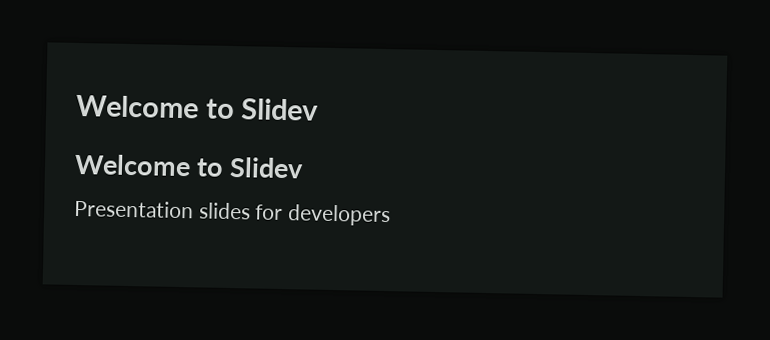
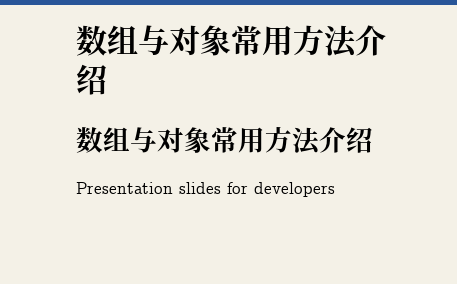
[75,94,320,121] [74,153,305,179] Welcome to Slidev // Welcome to Slidev -> [76,25,386,58] [76,64,107,95] [76,126,373,155] 数组与对象常用方法介绍 // 数组与对象常用方法介绍

